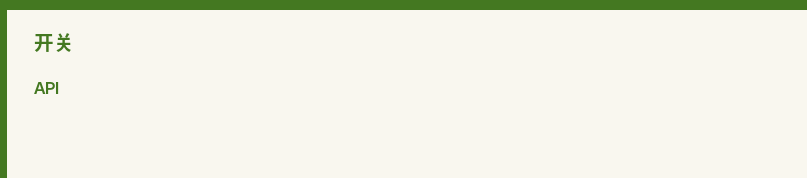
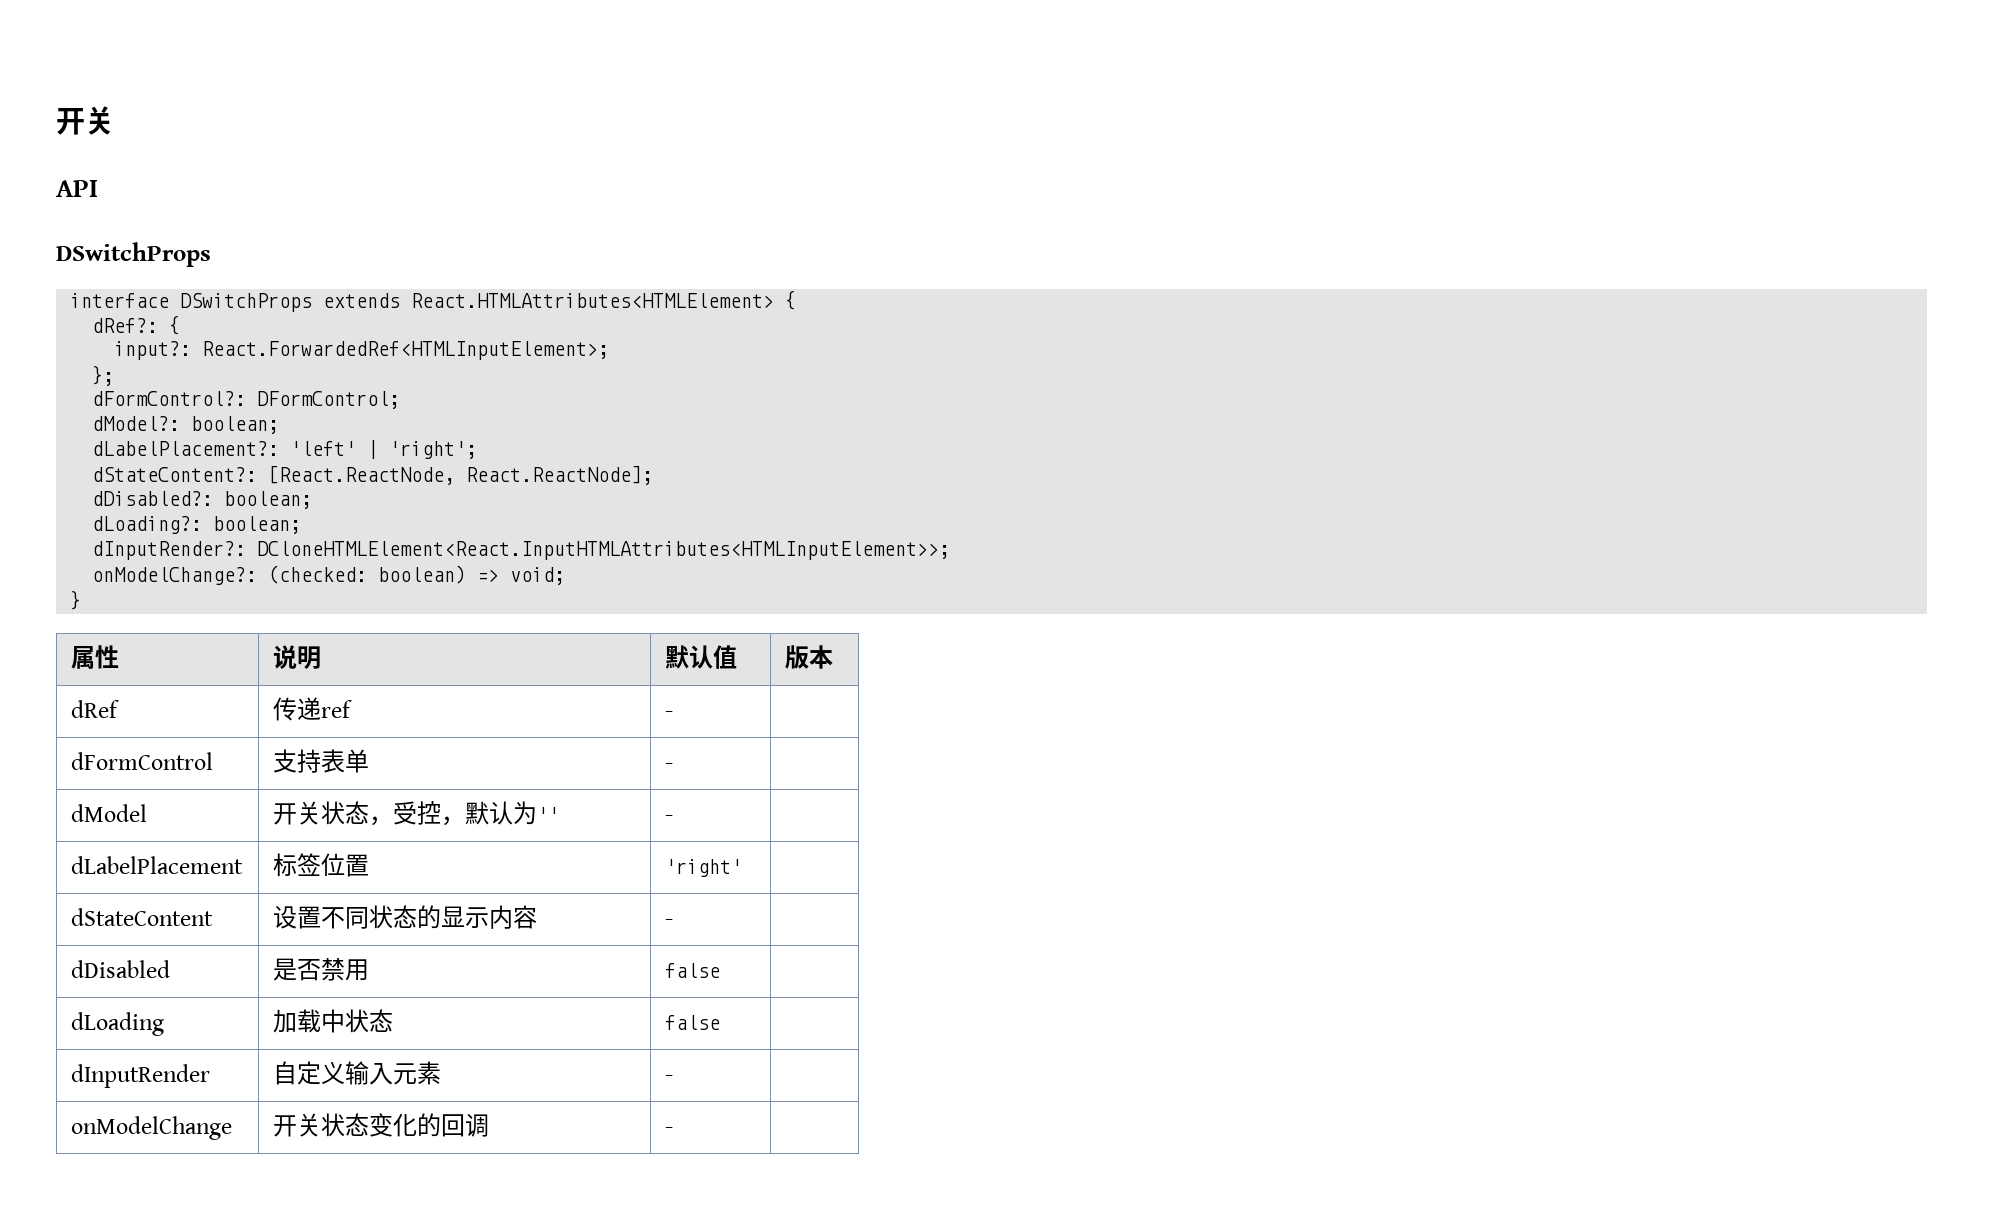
(59, 88) none -> [56,242,211,267] [70,290,797,312] [92,315,181,335] [114,341,610,360] [92,365,115,386] [92,391,401,409] [92,416,280,434] [92,440,478,459] [92,465,654,485] [92,491,313,509] [92,516,302,534] [92,541,951,560] [92,565,566,585] [70,590,82,610] [71,645,120,669] [273,645,322,669] [665,645,738,669] [785,645,834,669] [71,700,120,718] [273,697,353,721] [665,711,674,718] [71,752,214,770] [273,749,370,773] [665,763,674,770] [71,804,148,822] [273,801,560,826] [665,815,674,822] [71,856,244,874] [273,853,370,877] [665,859,743,877] [71,908,214,926] [273,905,538,929] [665,919,674,926] [71,960,171,978] [273,958,370,981] [665,963,721,978] [71,1012,165,1036] [273,1009,394,1033] [665,1015,721,1030] [71,1064,211,1088] [273,1061,442,1085] [665,1075,674,1082] [71,1116,233,1140] [273,1113,490,1137] [665,1127,674,1134] // DSwitchProps // interface DSwitchProps extends React.HTMLAttributes<HTMLElement> { // dRef?: { // input?: React.ForwardedRef<HTMLInputElement>; // }; // dFormControl?: DFormControl; // dModel?: boolean; // dLabelPlacement?: 'left' | 'right'; // dStateContent?: [React.ReactNode, React.ReactNode]; // dDisabled?: boolean; // dLoading?: boolean; // dInputRender?: DCloneHTMLElement<React.InputHTMLAttributes<HTMLInputElement>>; // onModelChange?: (checked: boolean) => void; // } // 属性 | 说明 | 默认值 | 版本 // dRef | 传递ref | - | // dFormControl | 支持表单 | - | // dModel | 开关状态，受控，默认为'' | - | // dLabelPlacement | 标签位置 | 'right' | // dStateContent | 设置不同状态的显示内容 | - | // dDisabled | 是否禁用 | false | // dLoading | 加载中状态 | false | // dInputRender | 自定义输入元素 | - | // onModelChange | 开关状态变化的回调 | - |

